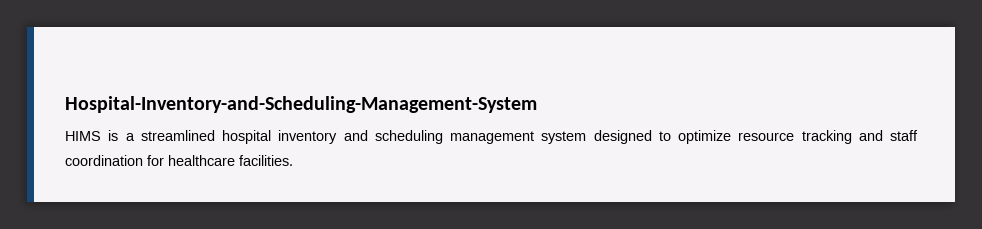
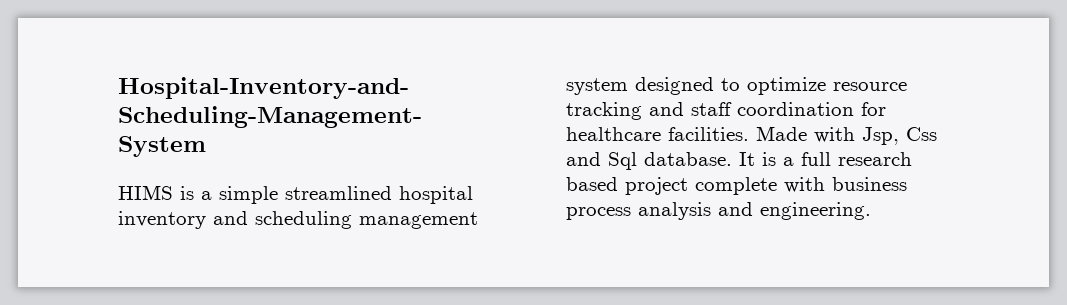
(135, 137) none -> [219,186,278,204] simple
(293, 160) none -> [756,126,937,145] [566,152,912,170] [566,177,907,195] [566,202,871,220] Made with Jsp, Css and Sql database. It is a full research based project complete with business process analysis and engineering.

